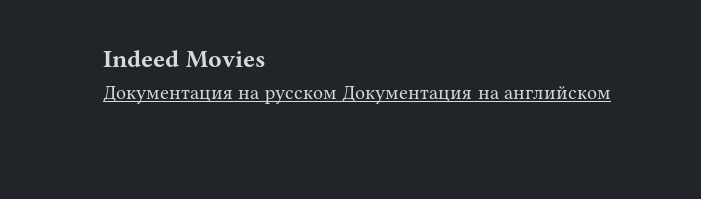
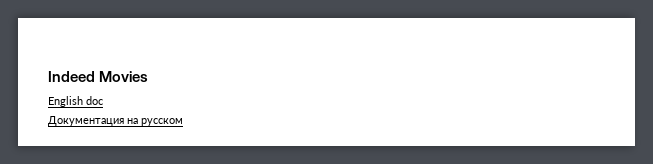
(266, 59) none -> [48,96,103,107] // English doc
[342,85,611,104] Документация на английском -> (183, 122) none

